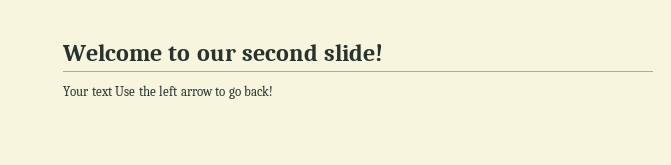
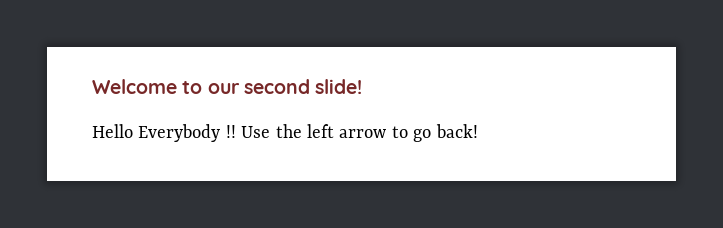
[63,86,113,96] Your text -> [92,124,236,142] Hello Everybody !!

